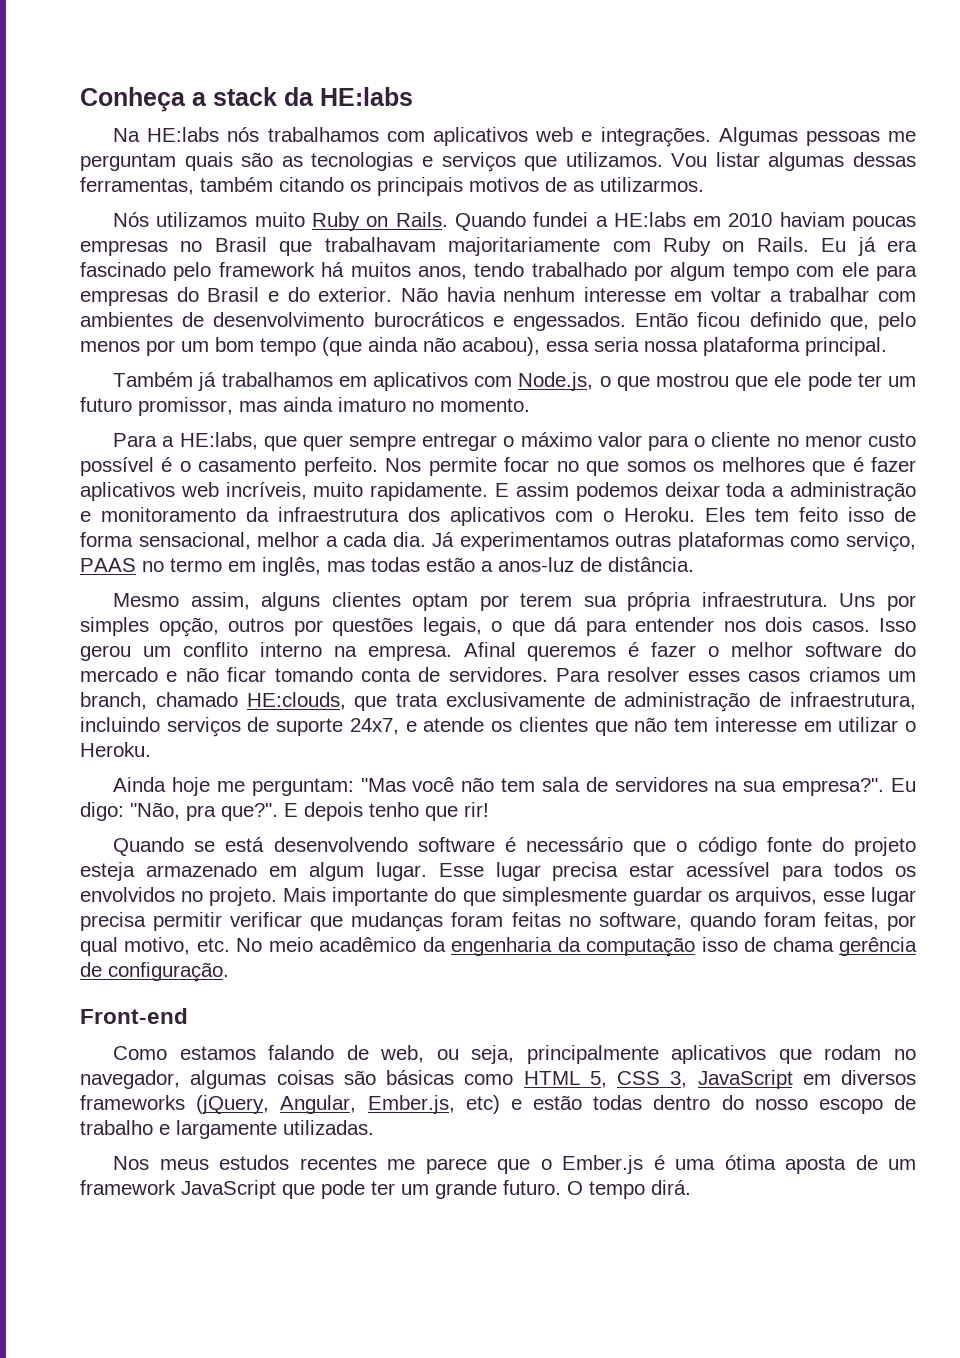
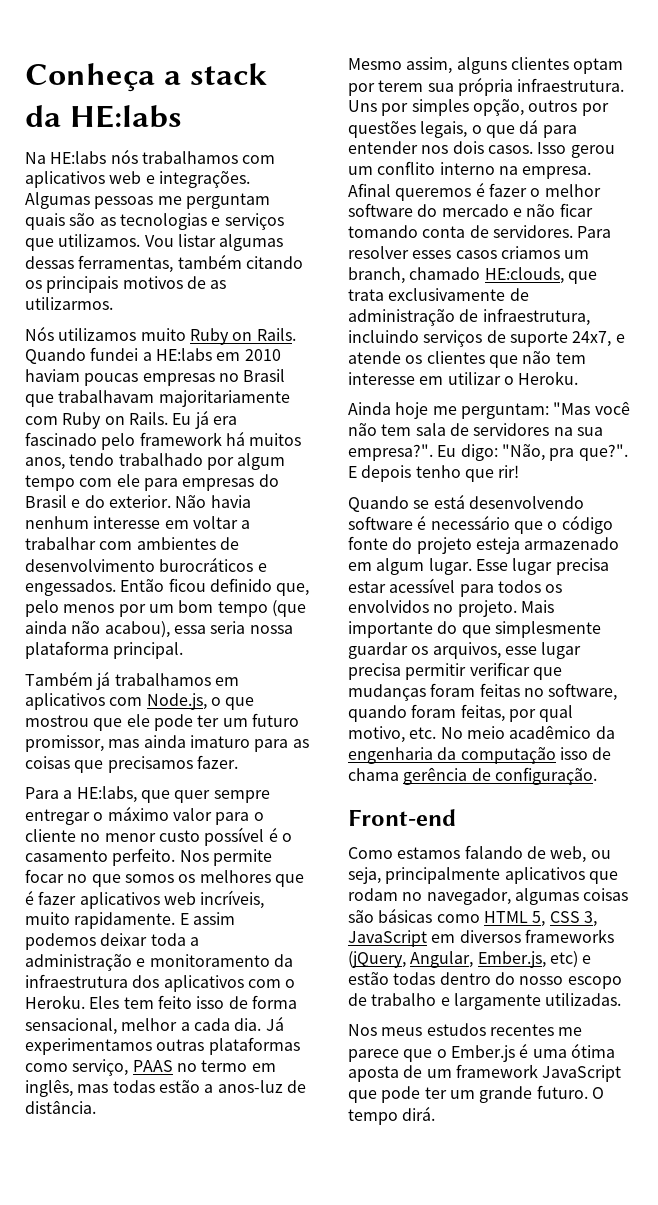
[412,398,530,412] no momento. -> [254,739,309,752] [25,755,238,773] para as coisas que precisamos fazer.

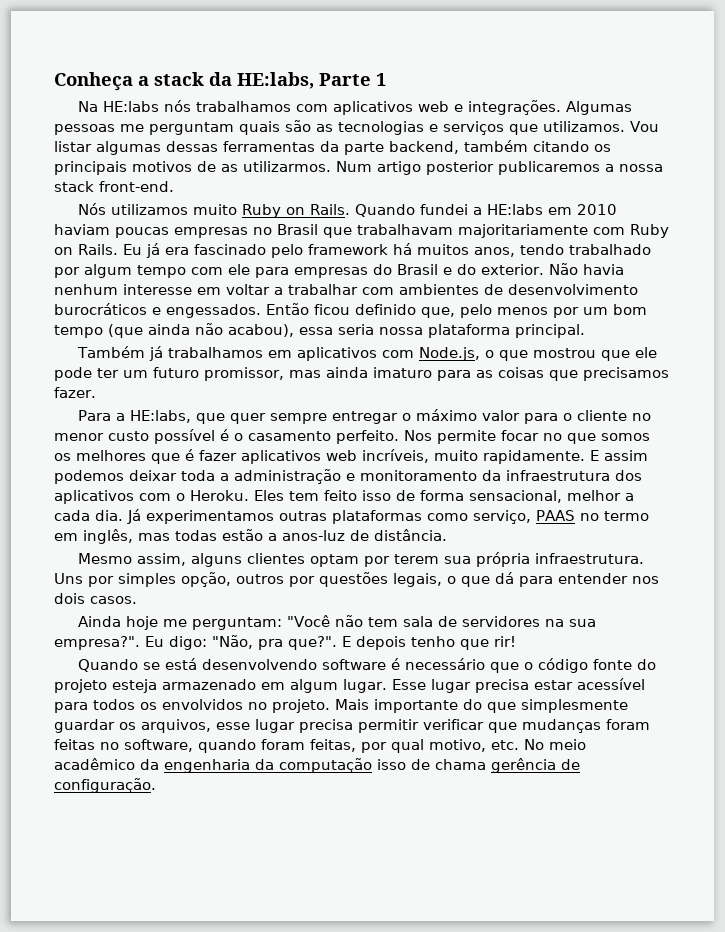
[69,105,182,128] HE:labs -> [237,72,386,89] HE:labs, Parte 1
[78,255,174,273] ferramentas, -> [223,141,459,155] ferramentas da parte backend,
(113, 303) none -> [336,161,663,175] [54,181,174,192] Num artigo posterior publicaremos a nossa stack front-end.
[537,142,615,158] [348,161,592,179] [348,182,601,201] [348,203,593,217] [348,225,612,238] [348,246,590,259] [348,267,597,284] [348,288,529,301] [348,308,590,326] [348,330,625,347] [348,351,586,368] [348,371,579,385] Isso gerou um conflito interno na empresa. Afinal queremos é fazer o melhor software do mercado e não ficar tomando conta de servidores. Para resolver esses casos criamos um branch, chamado HE:clouds, que trata exclusivamente de administração de infraestrutura, incluindo serviços de suporte 24x7, e atende os clientes que não tem interesse em utilizar o Heroku. -> (137, 600) none
[553,401,630,415] "Mas você -> [286,615,330,627] "Você
[348,809,456,826] [348,845,611,863] [348,867,618,884] [348,888,629,905] [348,908,597,927] [348,929,614,947] [348,951,592,968] [348,972,622,989] [348,993,622,1010] [348,1023,583,1036] [348,1043,615,1062] [348,1064,622,1082] [348,1085,604,1103] [348,1106,436,1125] // Front-end // Como estamos falando de web, ou seja, principalmente aplicativos que rodam no navegador, algumas coisas são básicas como HTML 5, CSS 3, JavaScript em diversos frameworks (jQuery, Angular, Ember.js, etc) e estão todas dentro do nosso escopo de trabalho e largamente utilizadas. // Nos meus estudos recentes me parece que o Ember.js é uma ótima aposta de um framework JavaScript que pode ter um grande futuro. O tempo dirá. -> (156, 785) none

